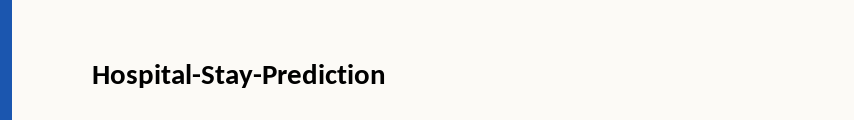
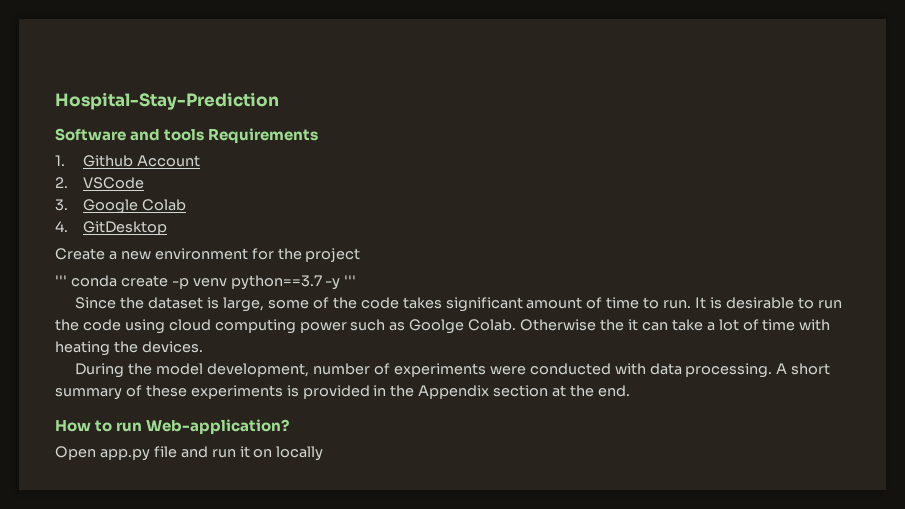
(386, 76) none -> [55,128,319,143] [55,155,201,167] [55,177,145,189] [55,199,187,214] [55,221,168,235] [55,248,361,262] [55,275,357,290] [75,297,842,312] [55,319,831,334] [55,341,203,356] [75,363,831,378] [55,385,630,400] [55,419,290,434] [55,446,324,461] // Software and tools Requirements // 1. Github Account // 2. VSCode // 3. Google Colab // 4. GitDesktop // Create a new environment for the project // ''' conda create -p venv python==3.7 -y ''' // Since the dataset is large, some of the code takes significant amount of time to run. It is desirable to run the code using cloud computing power such as Goolge Colab. Otherwise the it can take a lot of time with heating the devices. // During the model development, number of experiments were conducted with data processing. A short summary of these experiments is provided in the Appendix section at the end. // How to run Web-application? // Open app.py file and run it on locally

